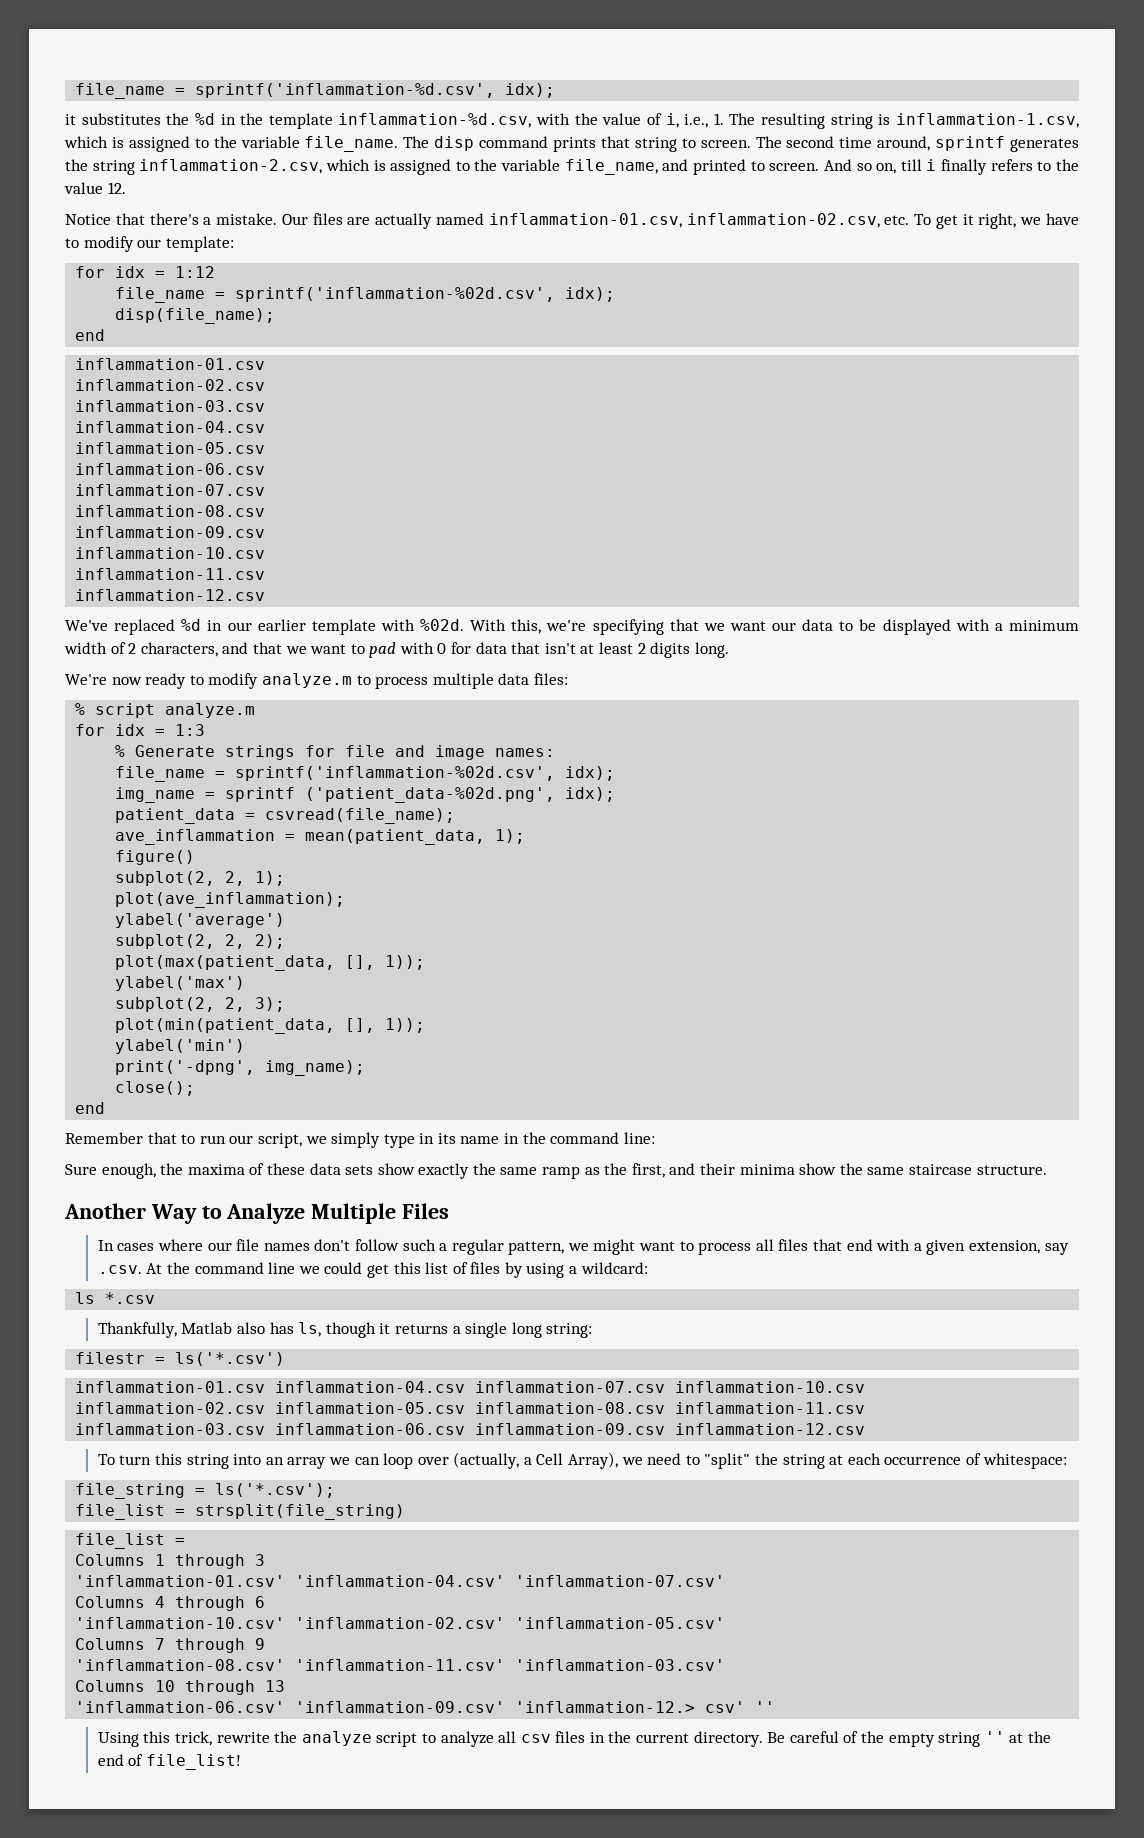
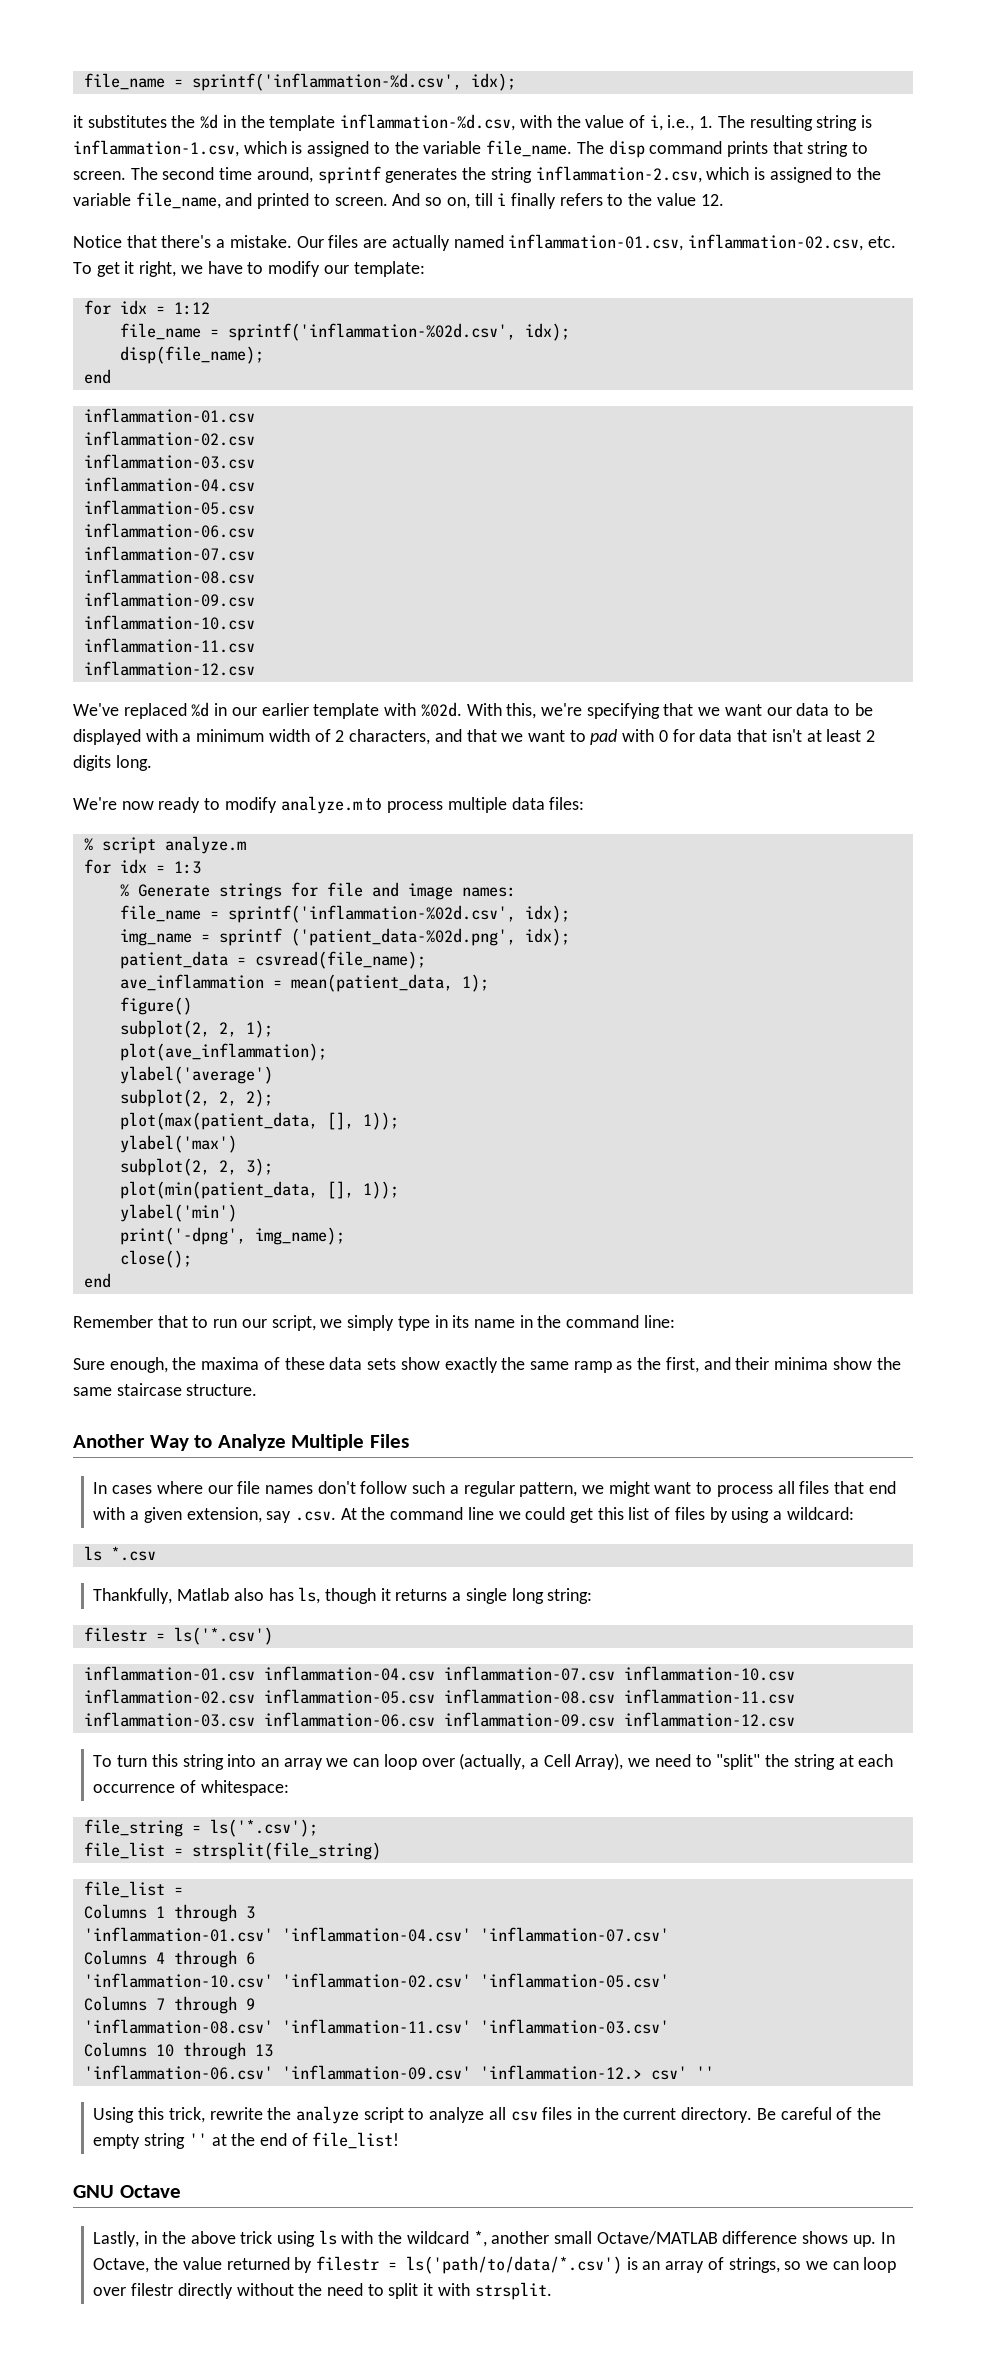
(241, 1762) none -> [73,2185,181,2198] [93,2230,895,2247] [93,2256,897,2274] [93,2282,552,2300] // GNU Octave // Lastly, in the above trick using ls with the wildcard *, another small Octave/MATLAB difference shows up. In Octave, the value returned by filestr = ls('path/to/data/*.csv') is an array of strings, so we can loop over filestr directly without the need to split it with strsplit.

